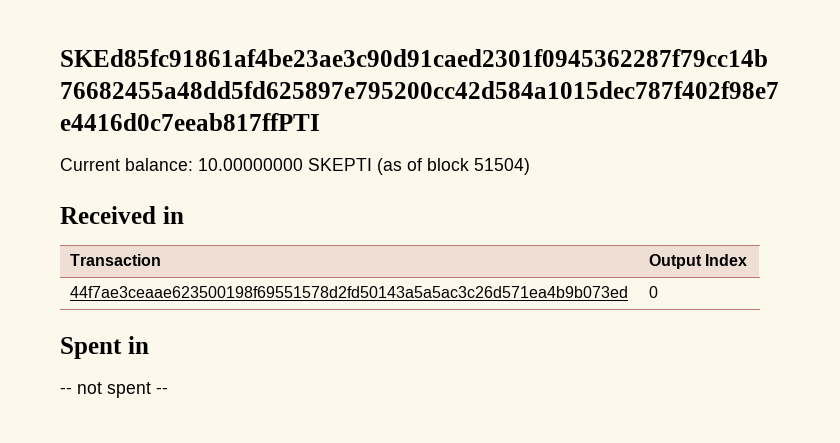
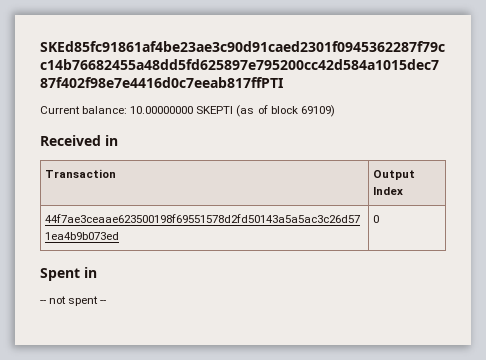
[474,158,530,175] 51504) -> [300,105,335,117] 69109)

